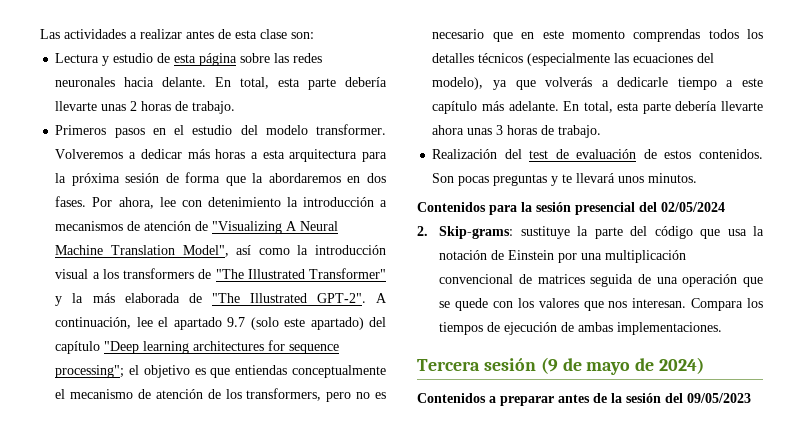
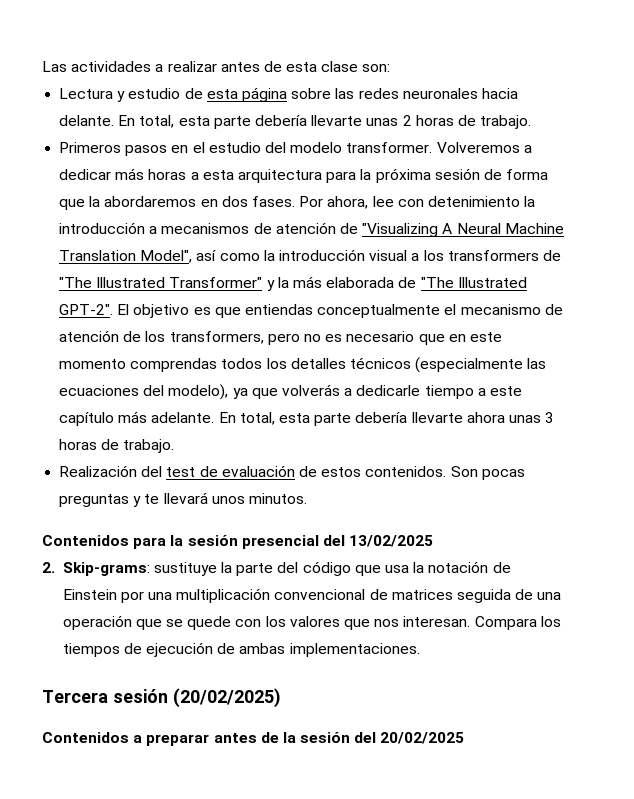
[375,293,387,303] [55,317,386,330] [55,340,340,354] [55,365,140,378] A continuación, lee el apartado 9.7 (solo este apartado) del capítulo "Deep learning architectures for sequence processing"; el -> [117,304,130,315] El
[661,202,725,212] 02/05/2024 -> [349,535,434,547] 13/02/2025
[540,357,705,375] (9 de mayo de 2024) -> [172,688,281,708] (20/02/2025)
[687,393,751,403] 09/05/2023 -> [380,732,465,744] 20/02/2025

